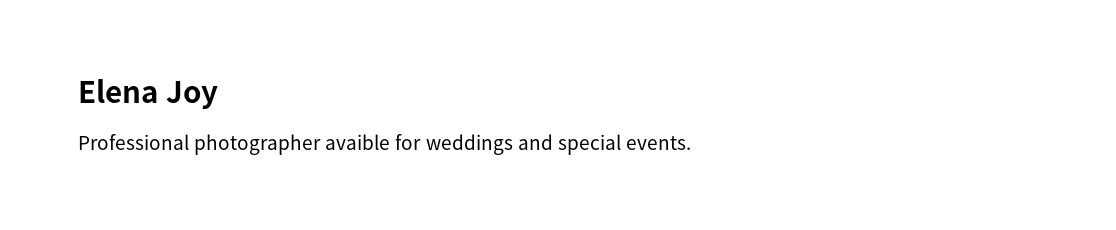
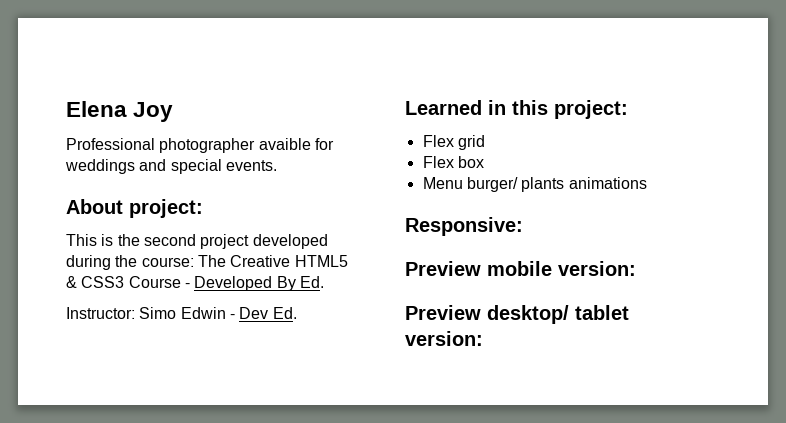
(691, 143) none -> [66,199,203,218] [66,234,328,249] [66,255,348,270] [66,276,324,291] [66,307,297,319] [405,100,628,119] [422,135,485,150] [422,156,484,168] [422,177,647,192] [405,217,523,236] [405,261,636,276] [405,305,629,324] [405,331,483,346] // About project: // This is the second project developed during the course: The Creative HTML5 & CSS3 Course - Developed By Ed. // Instructor: Simo Edwin - Dev Ed. // Learned in this project: // Flex grid // Flex box // Menu burger/ plants animations // Responsive: // Preview mobile version: // Preview desktop/ tablet version:

